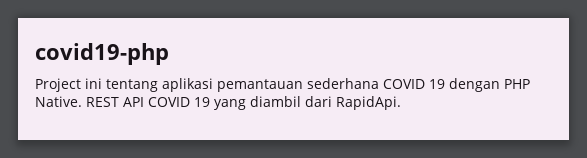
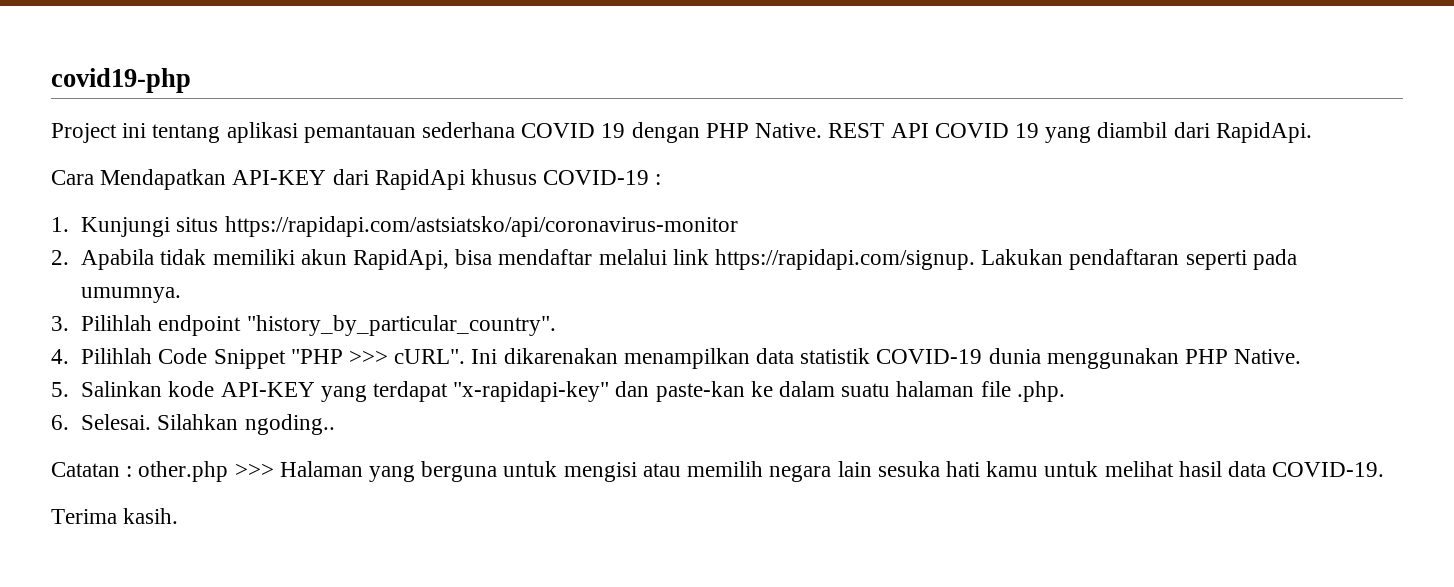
(401, 103) none -> [51,169,662,190] [51,216,738,237] [51,249,1297,270] [81,287,182,303] [51,315,556,336] [51,348,1302,369] [51,381,1065,402] [51,414,335,435] [51,461,1385,482] [51,508,179,524] // Cara Mendapatkan API-KEY dari RapidApi khusus COVID-19 : // 1. Kunjungi situs https://rapidapi.com/astsiatsko/api/coronavirus-monitor // 2. Apabila tidak memiliki akun RapidApi, bisa mendaftar melalui link https://rapidapi.com/signup. Lakukan pendaftaran seperti pada umumnya. // 3. Pilihlah endpoint "history_by_particular_country". // 4. Pilihlah Code Snippet "PHP >>> cURL". Ini dikarenakan menampilkan data statistik COVID-19 dunia menggunakan PHP Native. // 5. Salinkan kode API-KEY yang terdapat "x-rapidapi-key" dan paste-kan ke dalam suatu halaman file .php. // 6. Selesai. Silahkan ngoding.. // Catatan : other.php >>> Halaman yang berguna untuk mengisi atau memilih negara lain sesuka hati kamu untuk melihat hasil data COVID-19. // Terima kasih.

